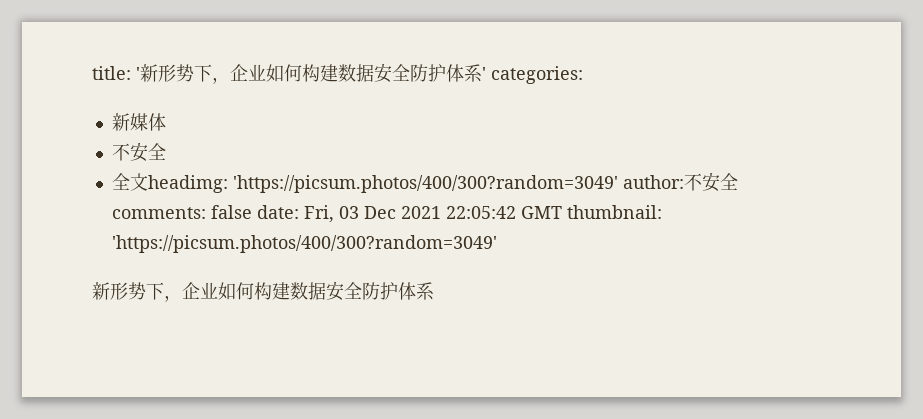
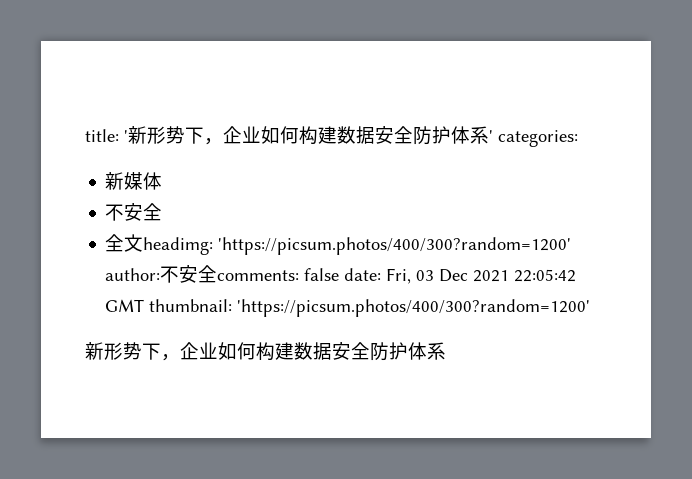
[232,175,618,193] 'https://picsum.photos/400/300?random=3049' -> [218,237,572,255] 'https://picsum.photos/400/300?random=1200'
[111,235,497,253] 'https://picsum.photos/400/300?random=3049' -> [237,299,591,317] 'https://picsum.photos/400/300?random=1200'

